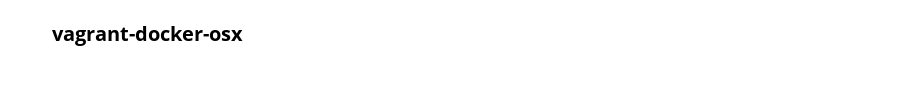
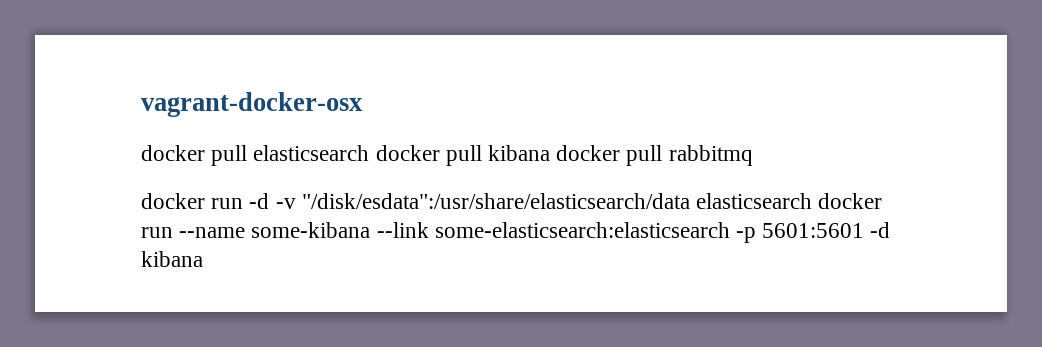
(243, 36) none -> [141,145,753,166] [141,193,883,209] [141,222,891,243] [141,251,203,267] // docker pull elasticsearch docker pull kibana docker pull rabbitmq // docker run -d -v "/disk/esdata":/usr/share/elasticsearch/data elasticsearch docker run --name some-kibana --link some-elasticsearch:elasticsearch -p 5601:5601 -d kibana

